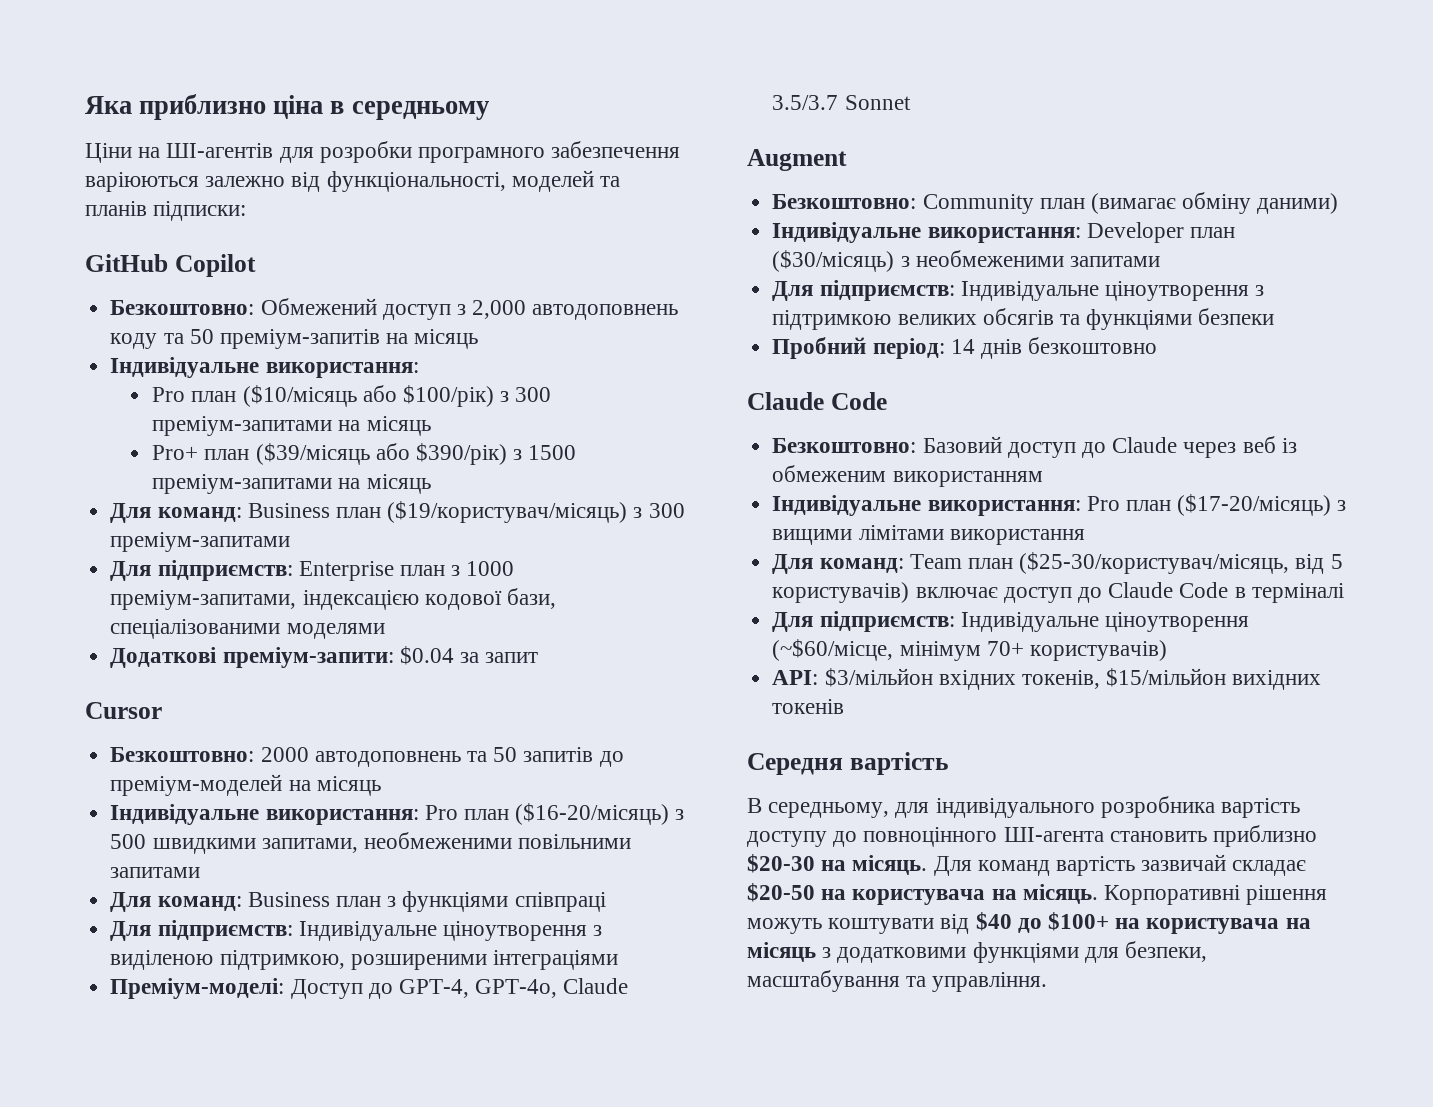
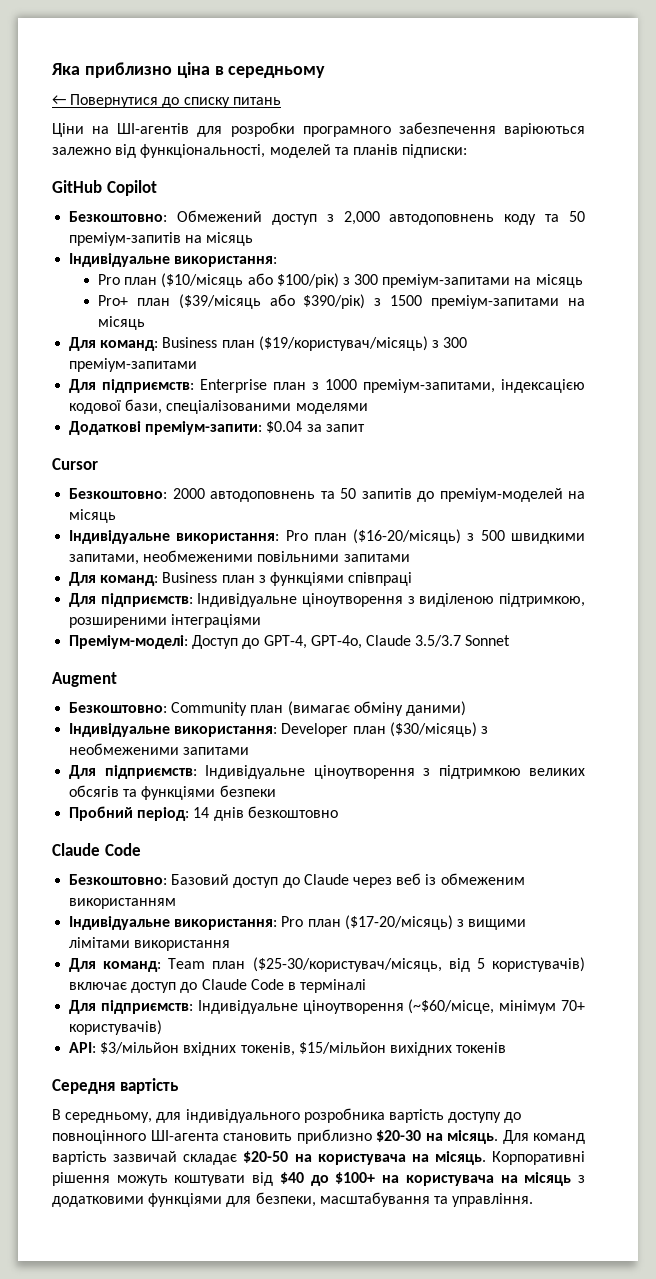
(489, 110) none -> [52,94,281,108] // ← Повернутися до списку питань

